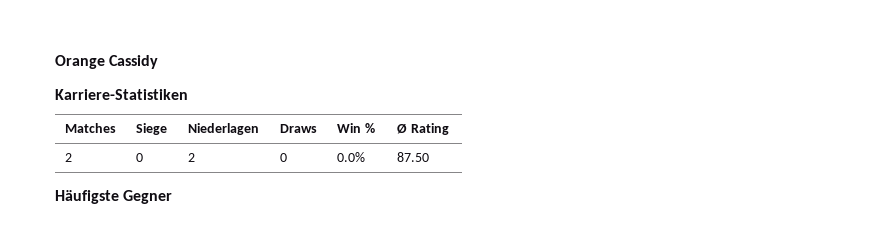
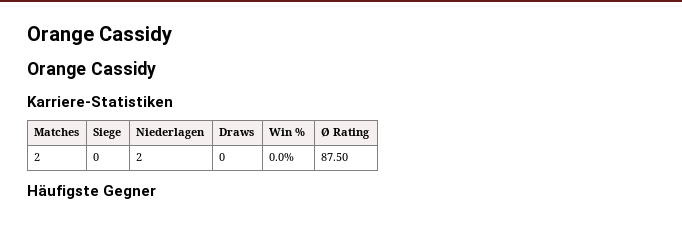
[55,55,159,69] Orange Cassidy -> [27,26,173,45] [27,61,156,79] Orange Cassidy // Orange Cassidy

